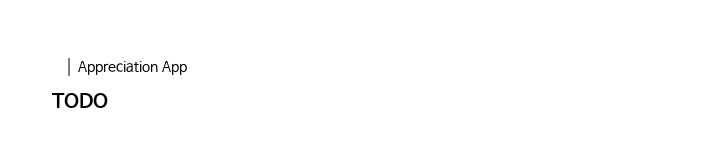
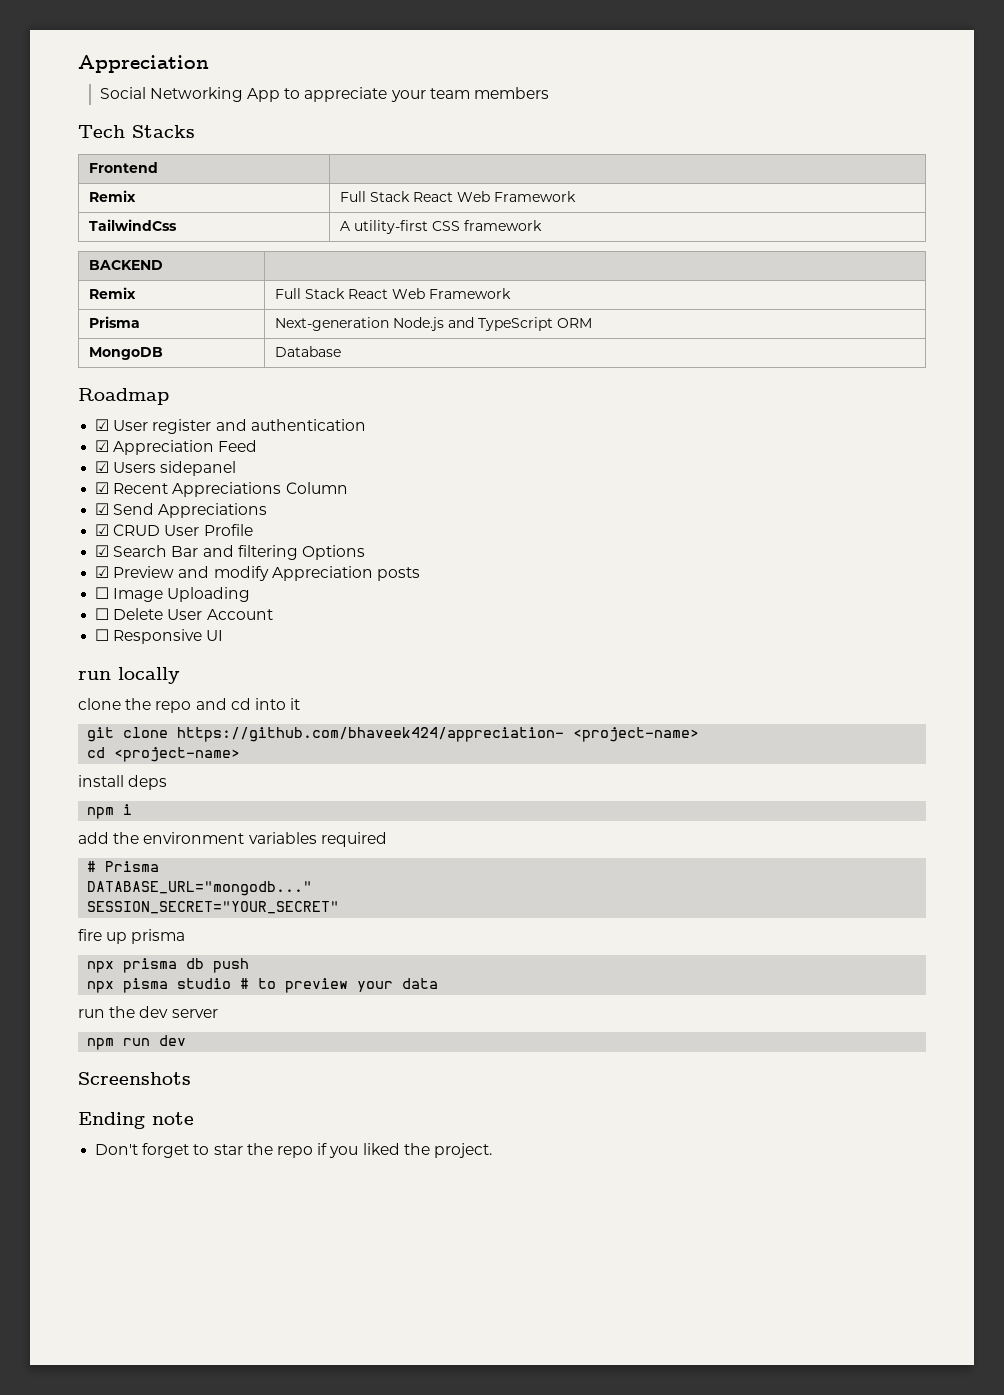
[77,61,158,75] Appreciation -> [78,55,209,73] [99,87,243,102] Appreciation // Social Networking
[52,93,108,108] // TODO -> [284,87,549,102] [78,125,195,138] [89,162,159,173] [89,190,137,202] [340,191,577,202] [89,219,178,231] [340,220,543,234] [89,260,164,270] [89,287,137,299] [275,288,512,299] [89,316,141,328] [275,317,593,331] [89,347,164,360] [275,346,342,357] [78,388,169,405] [95,419,366,434] [95,440,258,455] [95,461,237,476] [95,482,348,497] [95,503,268,518] [95,524,253,536] [95,545,365,560] [95,566,420,581] [95,587,251,602] [95,608,273,620] [95,629,224,644] [78,667,180,684] [78,698,301,713] [87,727,700,742] [87,747,241,762] [78,775,168,790] [87,804,133,819] [78,832,387,847] [87,861,160,872] [87,881,313,896] [87,901,340,914] [78,929,186,944] [87,958,250,973] [87,978,439,993] [78,1006,218,1018] [87,1035,187,1050] [78,1072,191,1085] [78,1112,194,1129] [95,1143,492,1158] to appreciate your team members // Tech Stacks // Frontend | // Remix | Full Stack React Web Framework // TailwindCss | A utility-first CSS framework // BACKEND | // Remix | Full Stack React Web Framework // Prisma | Next-generation Node.js and TypeScript ORM // MongoDB | Database // Roadmap // ☑ User register and authentication // ☑ Appreciation Feed // ☑ Users sidepanel // ☑ Recent Appreciations Column // ☑ Send Appreciations // ☑ CRUD User Profile // ☑ Search Bar and filtering Options // ☑ Preview and modify Appreciation posts // ☐ Image Uploading // ☐ Delete User Account // ☐ Responsive UI // run locally // clone the repo and cd into it // git clone https://github.com/bhaveek424/appreciation- <project-name> // cd <project-name> // install deps // npm i // add the environment variables required // # Prisma // DATABASE_URL="mongodb..." // SESSION_SECRET="YOUR_SECRET" // fire up prisma // npx prisma db push // npx pisma studio # to preview your data // run the dev server // npm run dev // Screenshots // Ending note // Don't forget to star the repo if you liked the project.

